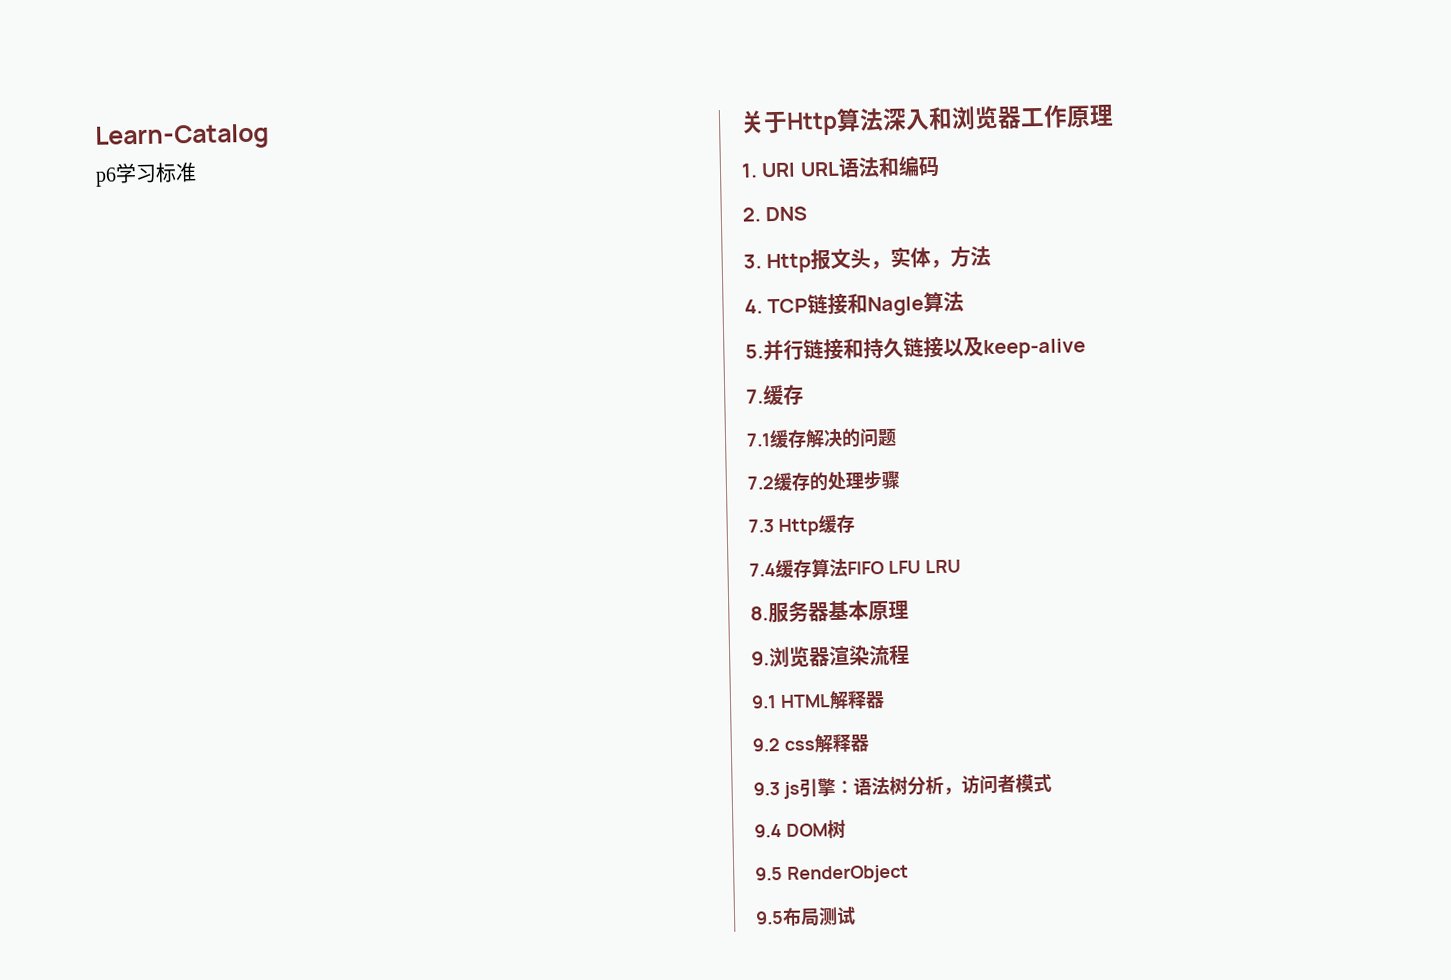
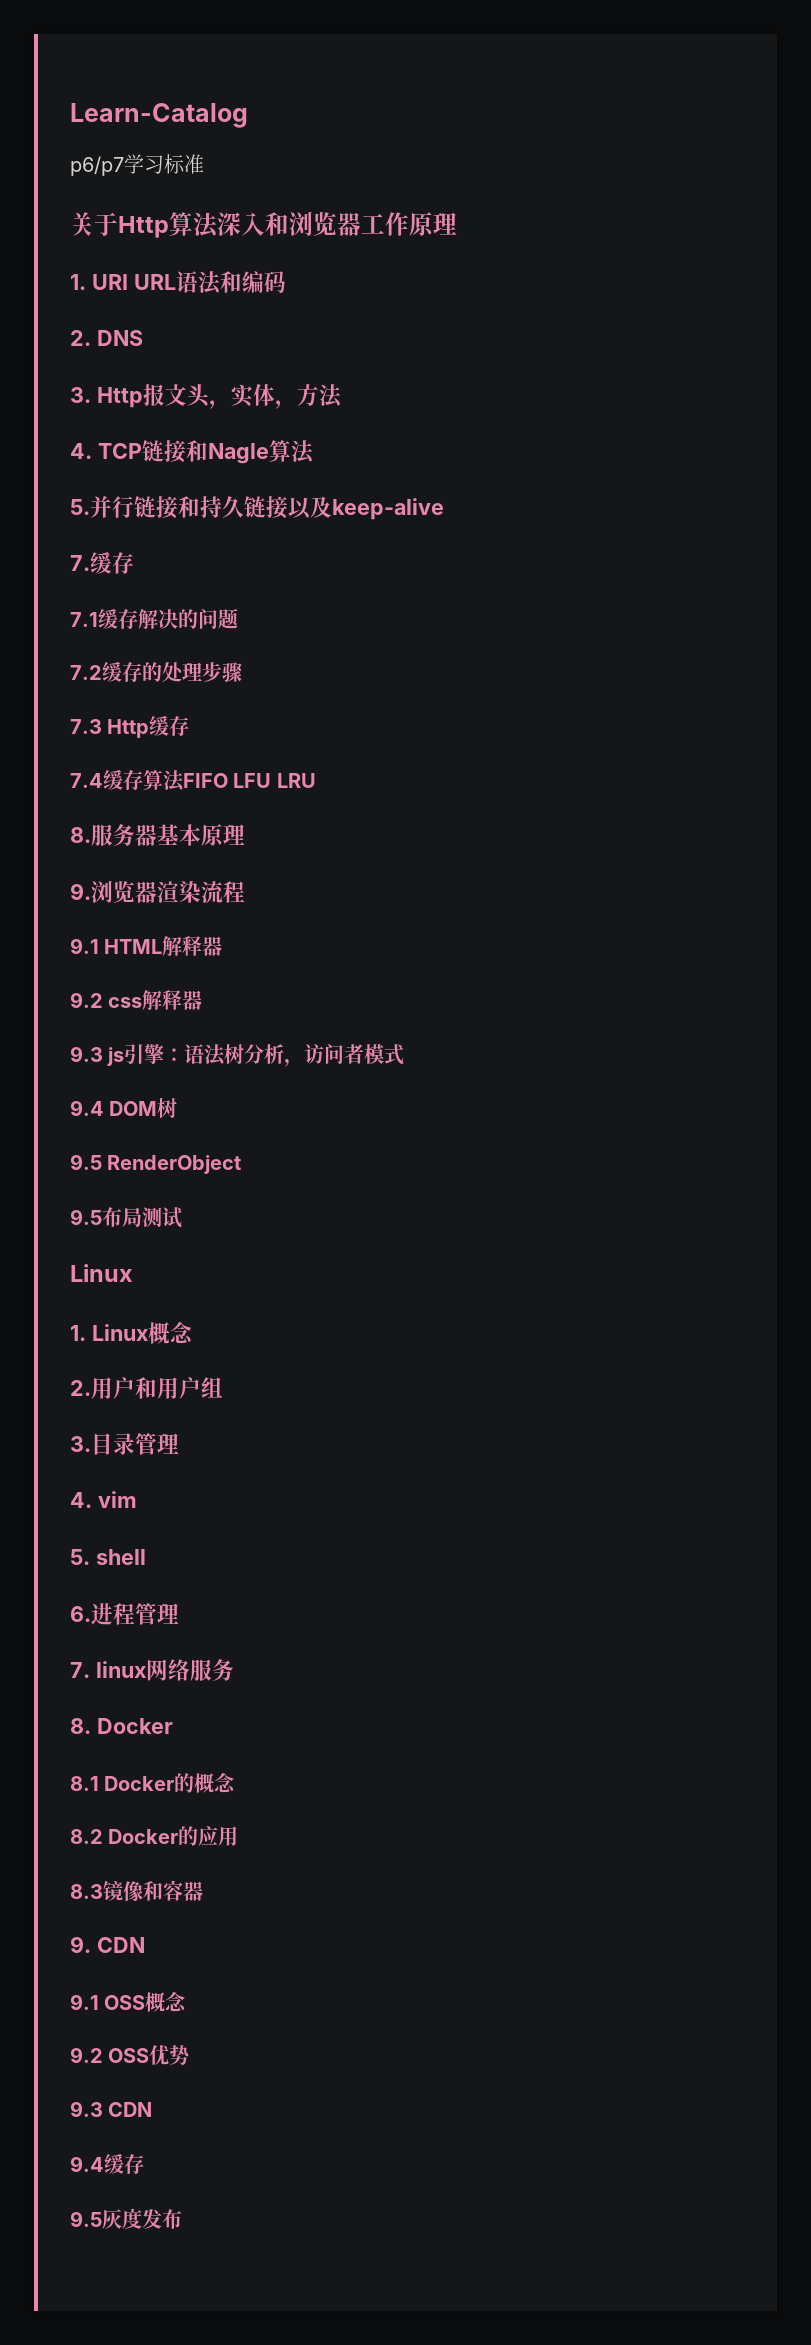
[95,167,117,187] p6 -> [70,156,124,176] p6/p7
(856, 915) none -> [70,1264,133,1282] [70,1321,193,1344] [70,1377,223,1399] [70,1433,179,1455] [70,1491,137,1508] [70,1549,146,1565] [70,1603,179,1625] [70,1659,234,1681] [70,1718,173,1734] [70,1772,237,1793] [70,1826,239,1846] [70,1880,203,1902] [70,1936,145,1953] [70,1991,188,2012] [70,2045,190,2065] [70,2101,153,2117] [70,2154,144,2174] [70,2208,182,2229] // Linux // 1. Linux概念 // 2.用户和用户组 // 3.目录管理 // 4. vim // 5. shell // 6.进程管理 // 7. linux网络服务 // 8. Docker // 8.1 Docker的概念 // 8.2 Docker的应用 // 8.3镜像和容器 // 9. CDN // 9.1 OSS概念 // 9.2 OSS优势 // 9.3 CDN // 9.4缓存 // 9.5灰度发布

